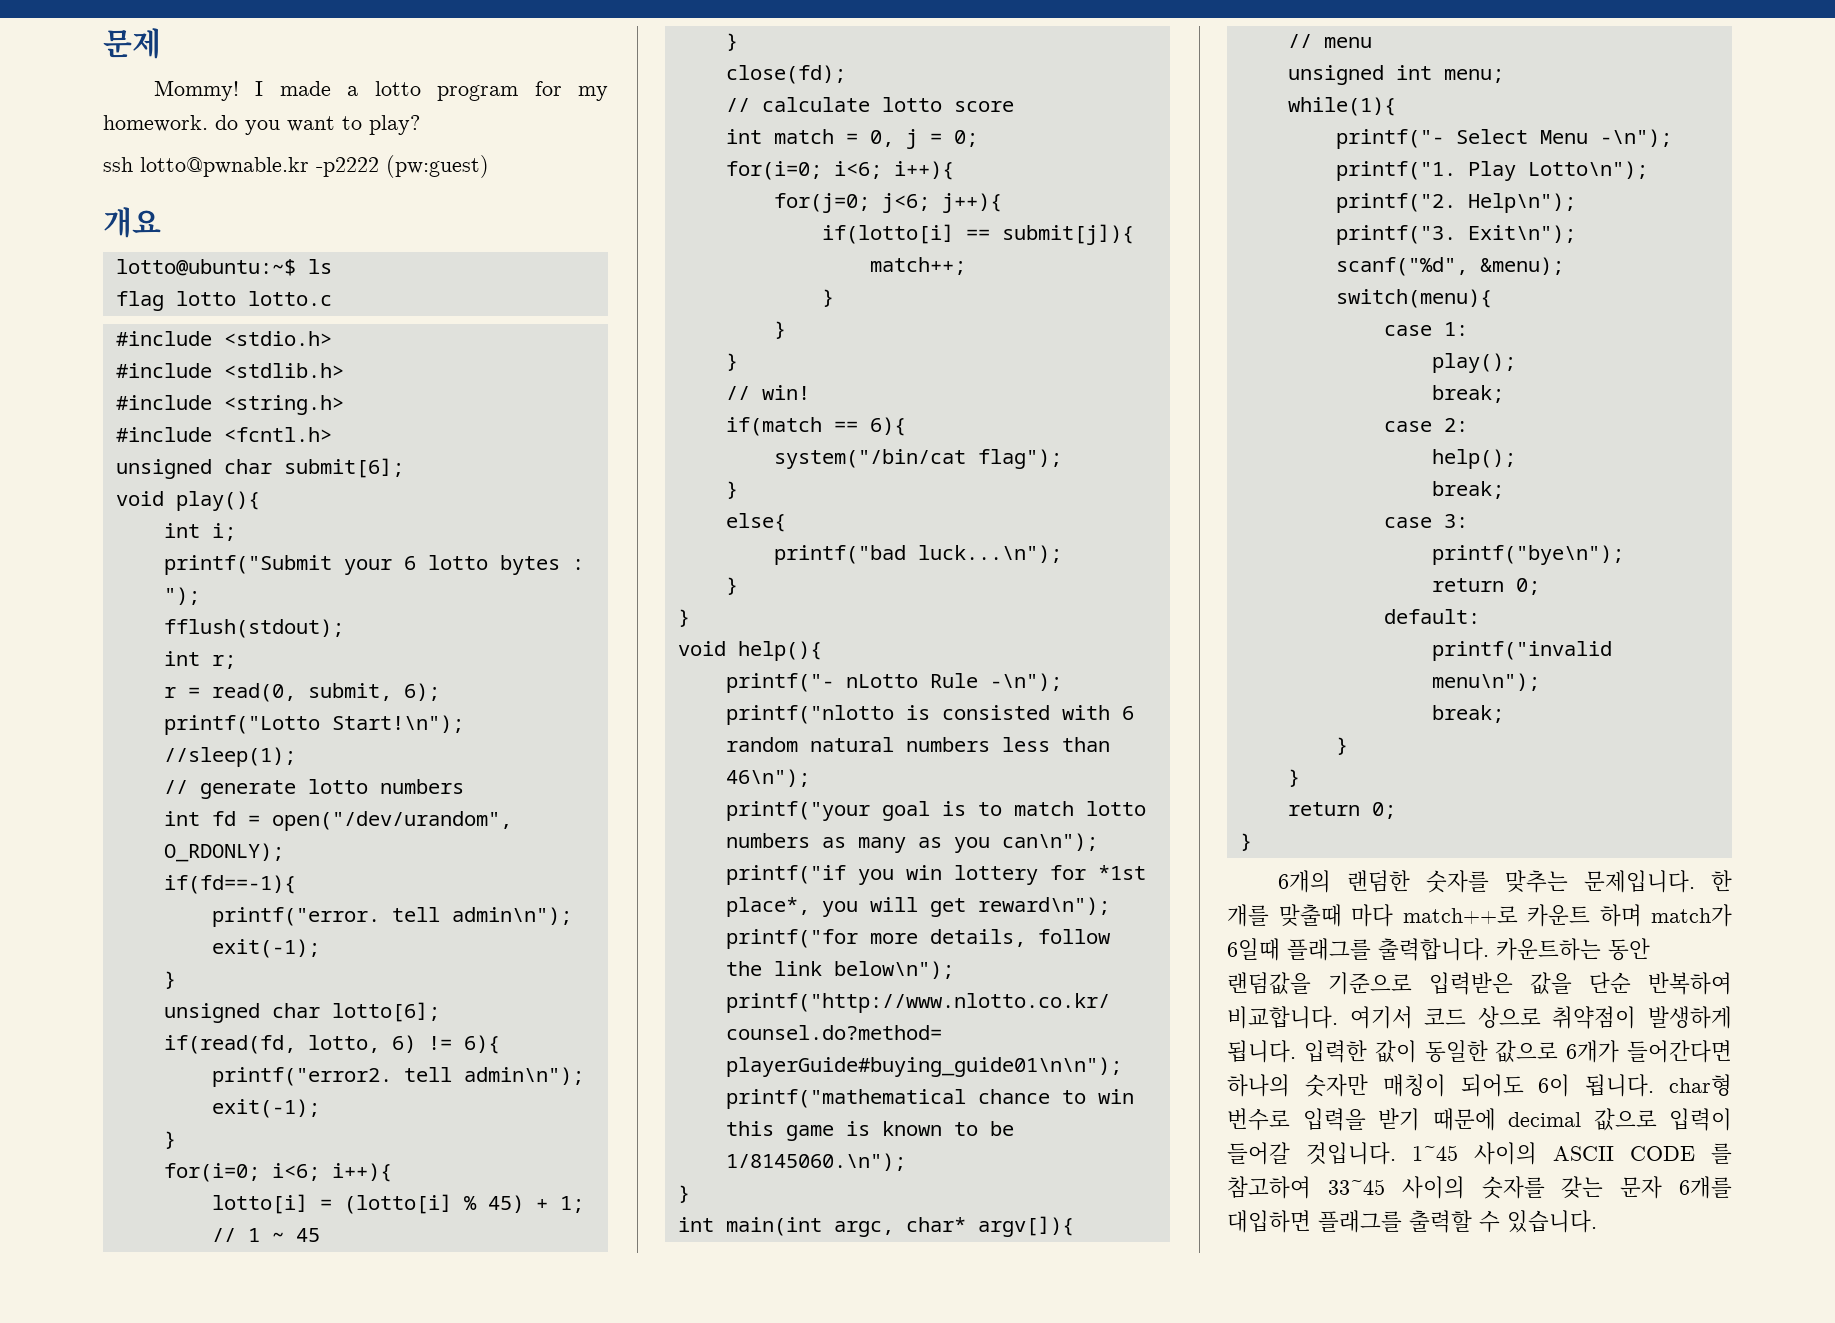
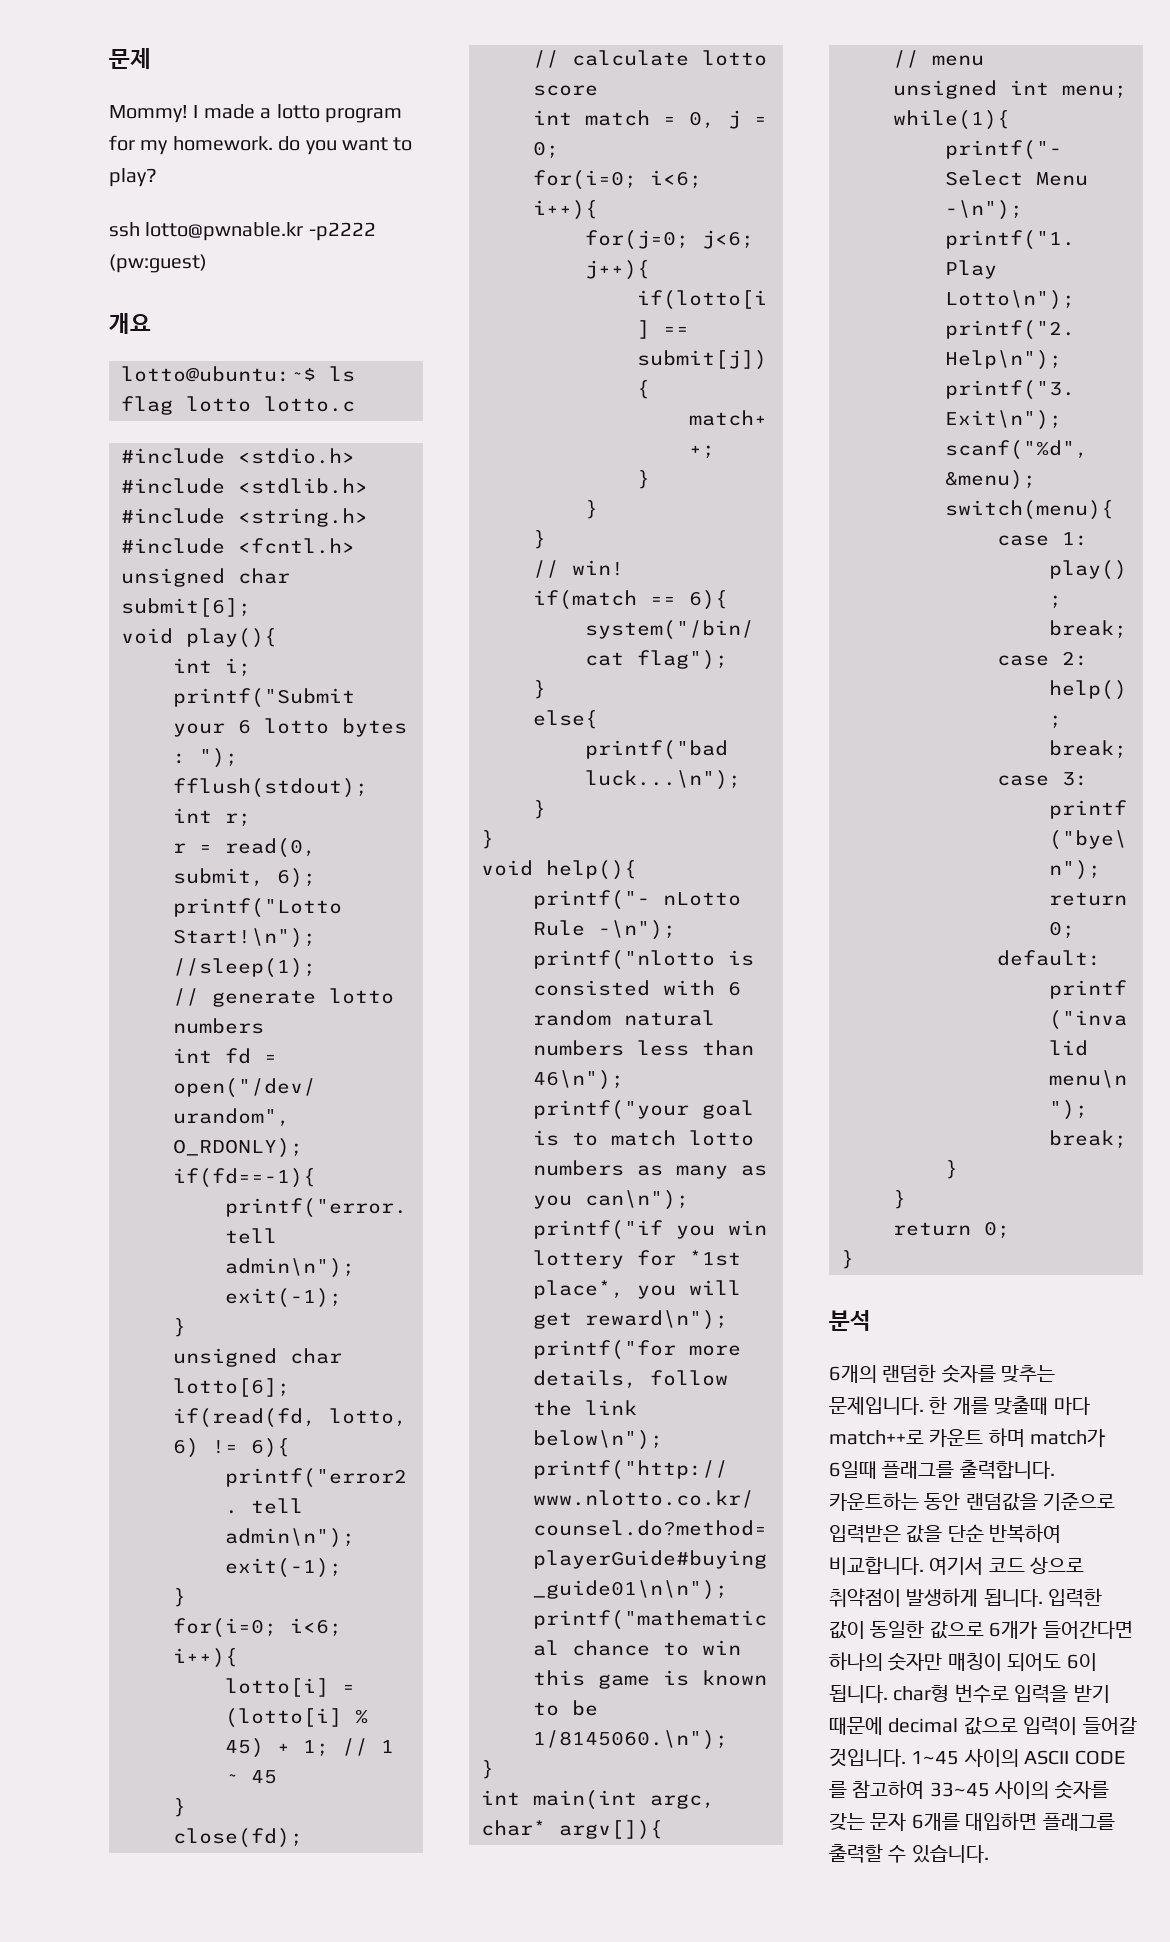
(1252, 842) none -> [829,1310,871,1331] // 분석

